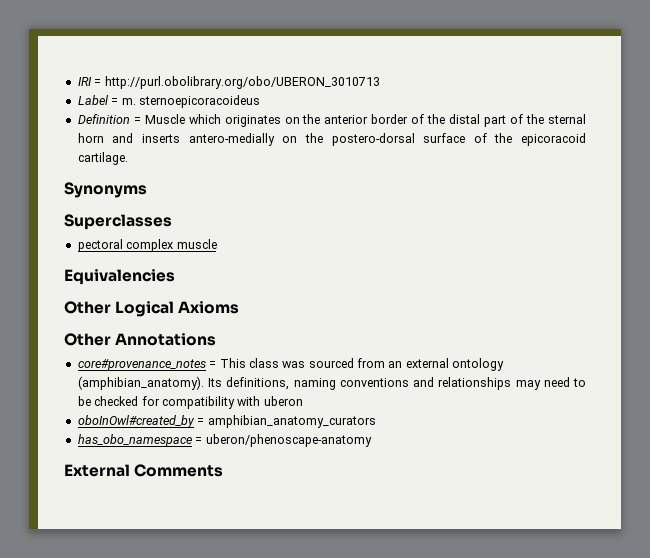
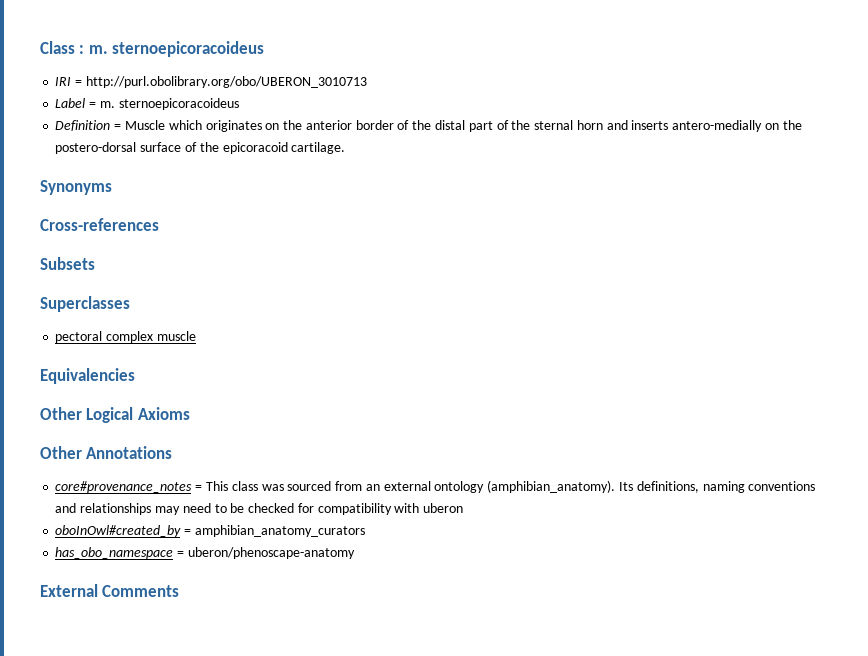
(77, 81) none -> [40,41,265,57] Class : m. sternoepicoracoideus //
(147, 190) none -> [40,218,159,231] [40,257,95,270] // Cross-references // Subsets

